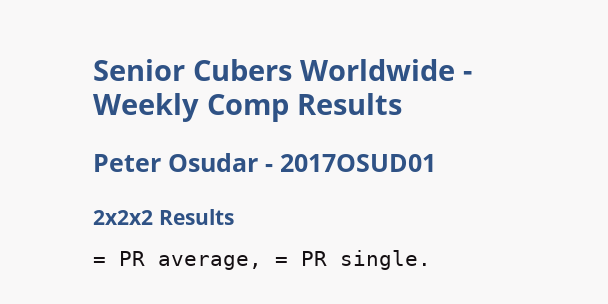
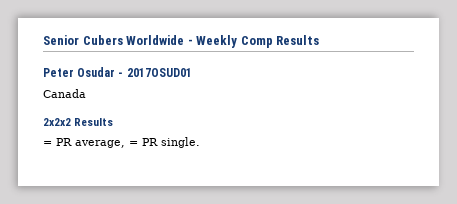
(436, 163) none -> [43,89,86,98] // Canada

